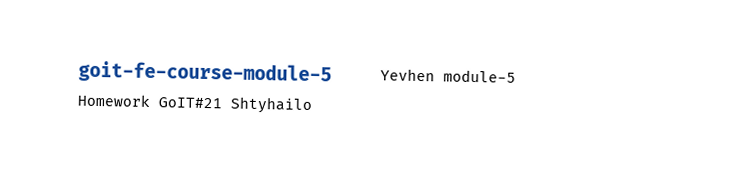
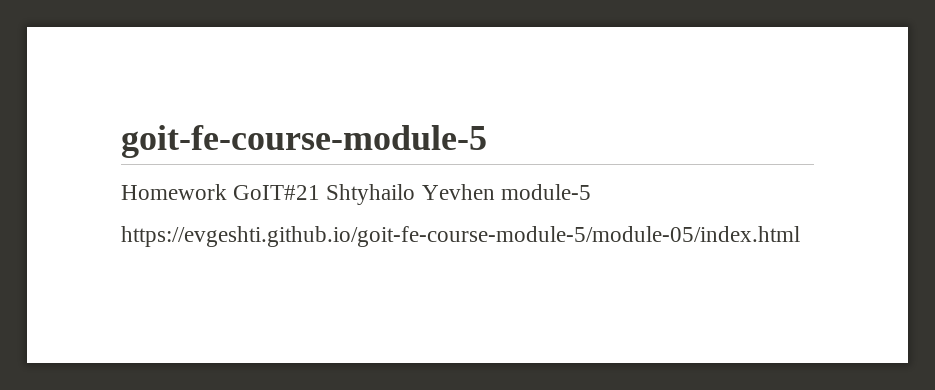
(516, 76) none -> [121,226,800,247] // https://evgeshti.github.io/goit-fe-course-module-5/module-05/index.html

